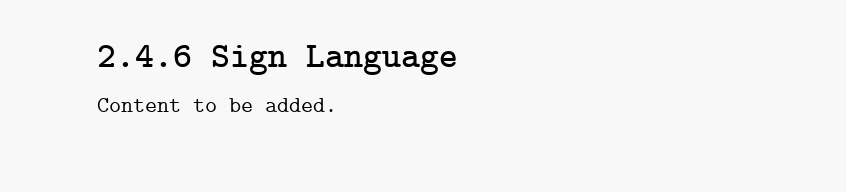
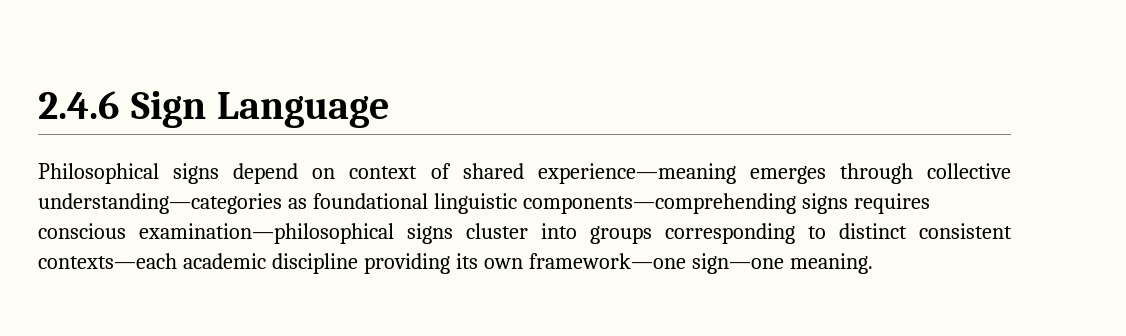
[97,98,337,112] Content to be added. -> [38,163,1012,184] [38,193,930,214] [38,223,1012,244] [38,253,873,274] Philosophical signs depend on context of shared experience—meaning emerges through collective understanding—categories as foundational linguistic components—comprehending signs requires conscious examination—philosophical signs cluster into groups corresponding to distinct consistent contexts—each academic discipline providing its own framework—one sign—one meaning.

